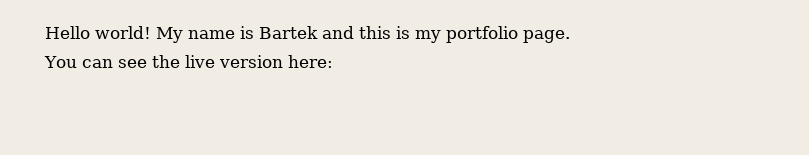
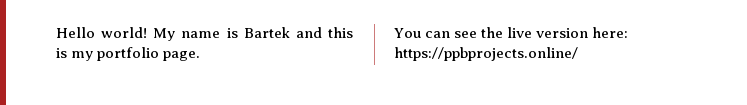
(333, 61) none -> [394,47,578,61] https://ppbprojects.online/

